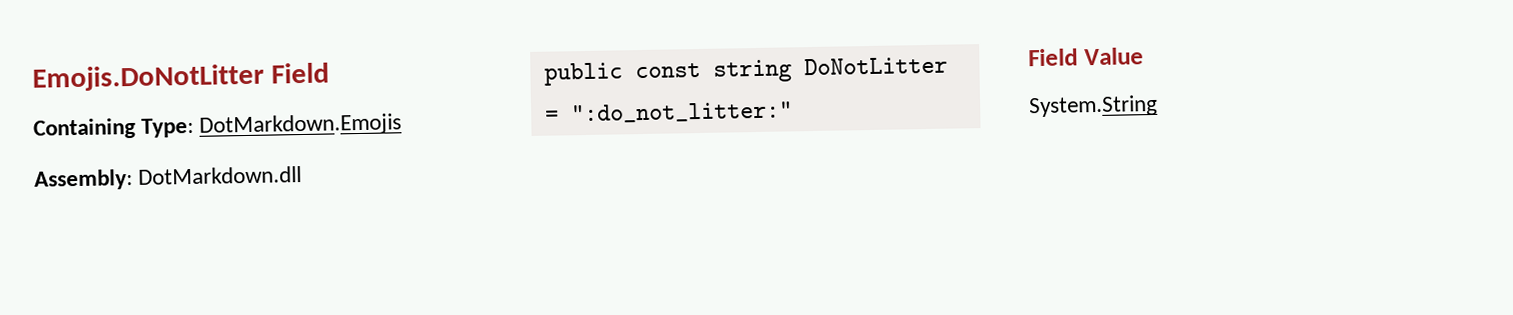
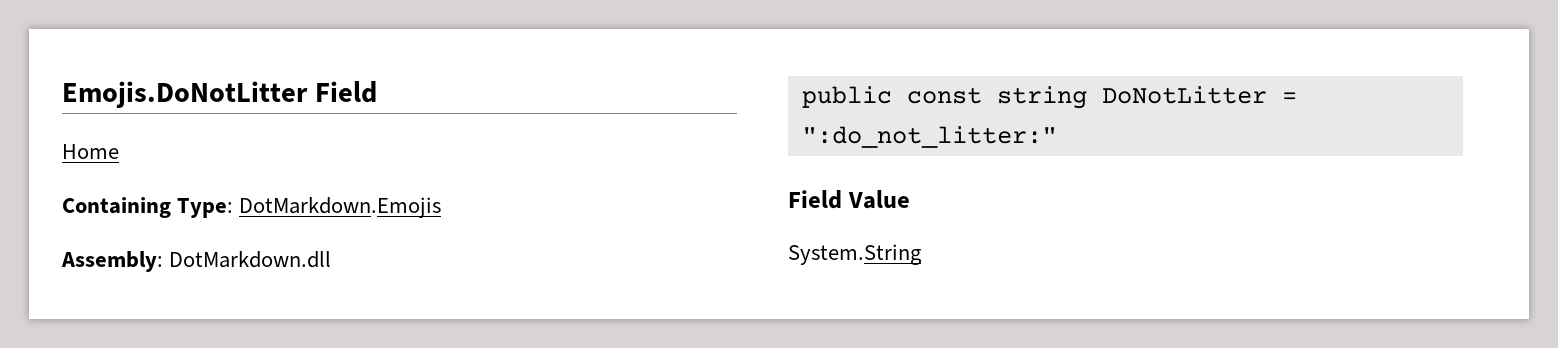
(330, 73) none -> [62,144,119,159] // Home

